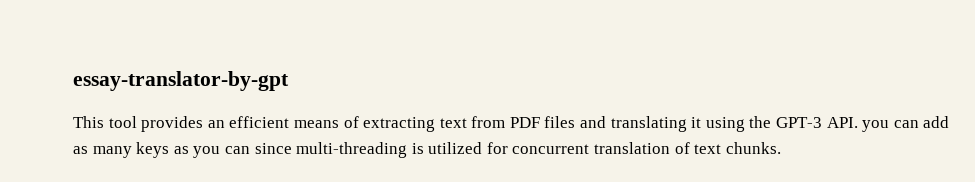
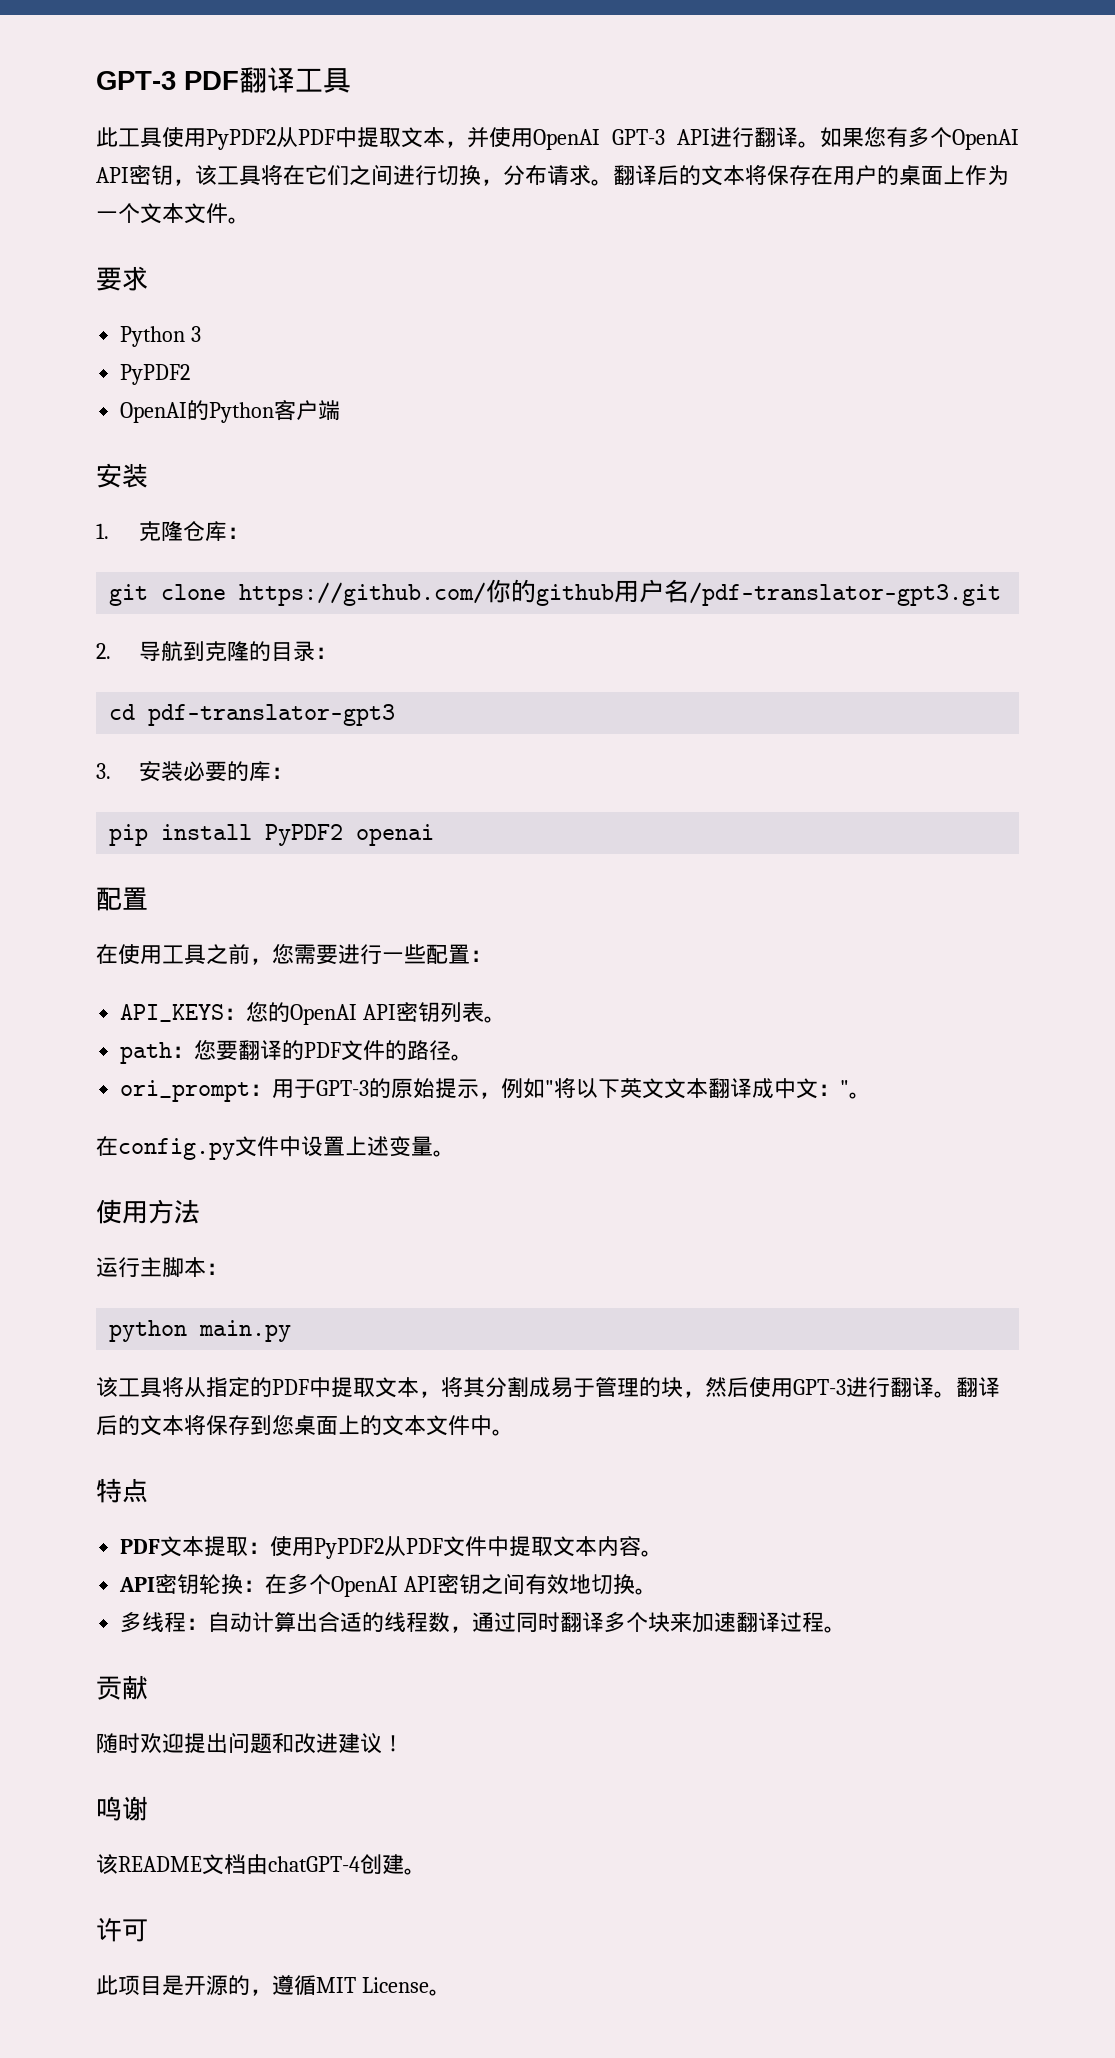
[73,71,289,91] [73,116,950,132] [73,142,781,158] essay-translator-by-gpt // This tool provides an efficient means of extracting text from PDF files and translating it using the GPT-3 API. you can add as many keys as you can since multi-threading is utilized for concurrent translation of text chunks. -> [96,67,351,93] [96,126,1019,150] [96,164,1009,186] [96,203,250,224] [96,266,148,291] [120,326,202,347] [120,364,191,385] [120,400,341,423] [96,463,148,488] [96,521,250,541] [109,579,1002,606] [96,641,338,662] [109,704,396,726] [96,761,294,782] [109,824,435,846] [96,887,148,911] [96,943,492,965] [120,1001,507,1025] [120,1039,474,1064] [120,1077,872,1102] [96,1136,455,1160] [96,1199,200,1224] [96,1257,228,1278] [109,1320,292,1342] [96,1376,1000,1398] [96,1414,514,1436] [96,1478,148,1503] [120,1536,664,1559] [119,1573,658,1597] [120,1611,847,1633] [96,1675,148,1700] [96,1732,404,1754] [96,1796,148,1821] [96,1854,426,1875] [96,1917,148,1942] [96,1975,451,1996] GPT-3 PDF翻译工具 // 此工具使用PyPDF2从PDF中提取文本，并使用OpenAI GPT-3 API进行翻译。如果您有多个OpenAI API密钥，该工具将在它们之间进行切换，分布请求。翻译后的文本将保存在用户的桌面上作为一个文本文件。 // 要求 // Python 3 // PyPDF2 // OpenAI的Python客户端 // 安装 // 1.克隆仓库： // git clone https://github.com/你的github用户名/pdf-translator-gpt3.git // 2.导航到克隆的目录： // cd pdf-translator-gpt3 // 3.安装必要的库： // pip install PyPDF2 openai // 配置 // 在使用工具之前，您需要进行一些配置： // API_KEYS：您的OpenAI API密钥列表。 // path：您要翻译的PDF文件的路径。 // ori_prompt：用于GPT-3的原始提示，例如"将以下英文文本翻译成中文："。 // 在config.py文件中设置上述变量。 // 使用方法 // 运行主脚本： // python main.py // 该工具将从指定的PDF中提取文本，将其分割成易于管理的块，然后使用GPT-3进行翻译。翻译后的文本将保存到您桌面上的文本文件中。 // 特点 // PDF文本提取：使用PyPDF2从PDF文件中提取文本内容。 // API密钥轮换：在多个OpenAI API密钥之间有效地切换。 // 多线程：自动计算出合适的线程数，通过同时翻译多个块来加速翻译过程。 // 贡献 // 随时欢迎提出问题和改进建议！ // 鸣谢 // 该README文档由chatGPT-4创建。 // 许可 // 此项目是开源的，遵循MIT License。

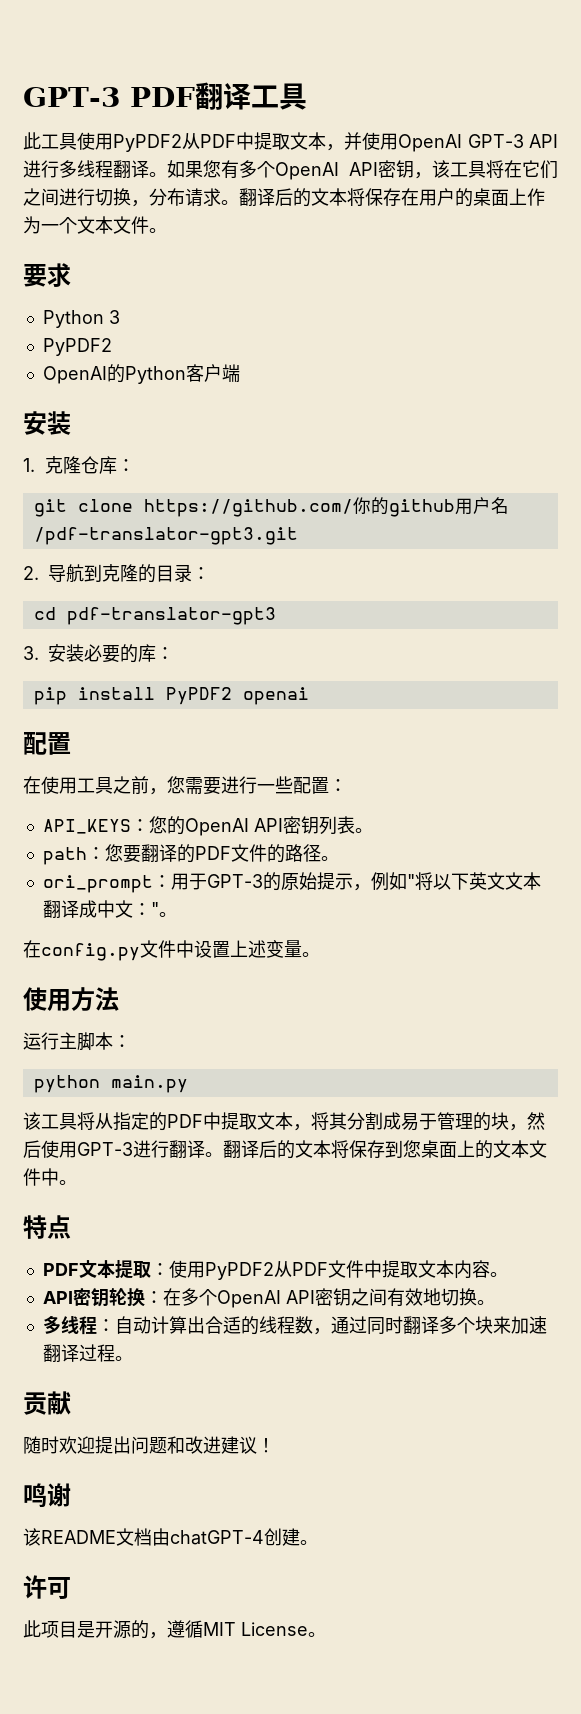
(754, 137) none -> [59,160,113,178] 多线程

